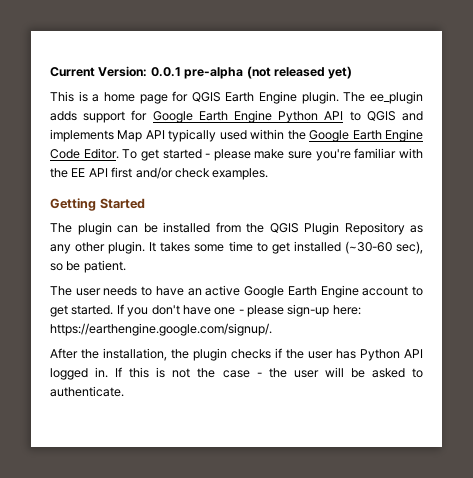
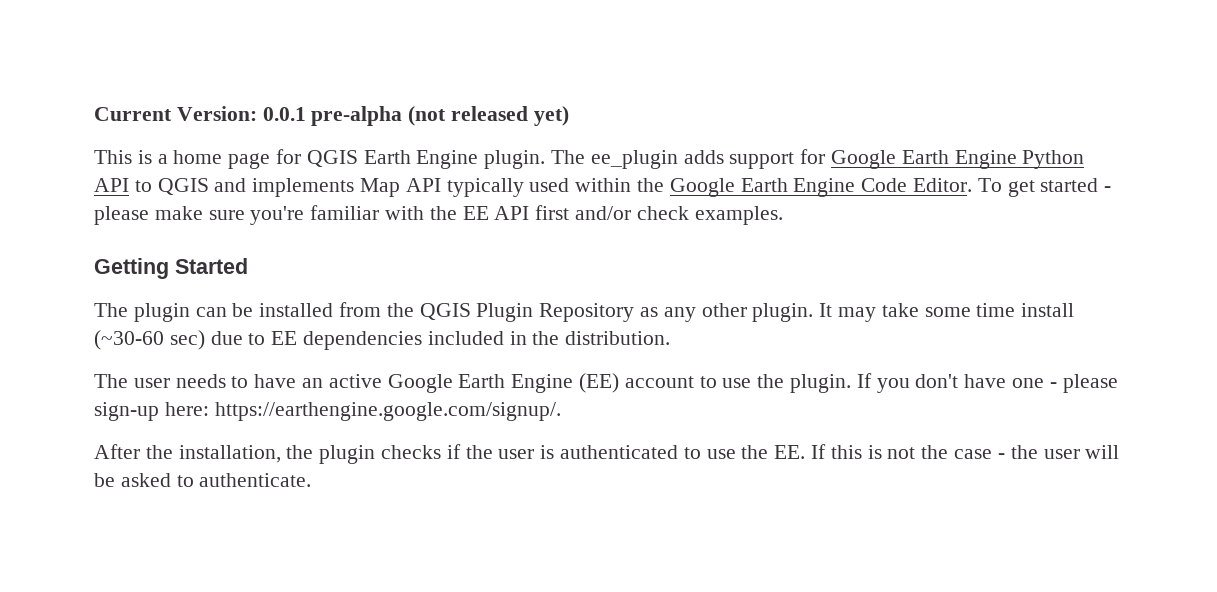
[160,241,423,254] [50,260,126,273] takes some time to get installed (~30-60 sec), so be patient. -> [838,303,1075,322] [94,330,671,350] may take some time install (~30-60 sec) due to EE dependencies included in the distribution.
(359, 291) none -> [579,373,620,393] (EE)
[50,305,114,317] get started. -> [722,374,852,393] use the plugin.
[336,349,423,361] [50,367,109,380] has Python API logged in. -> [540,445,806,459] is authenticated to use the EE.

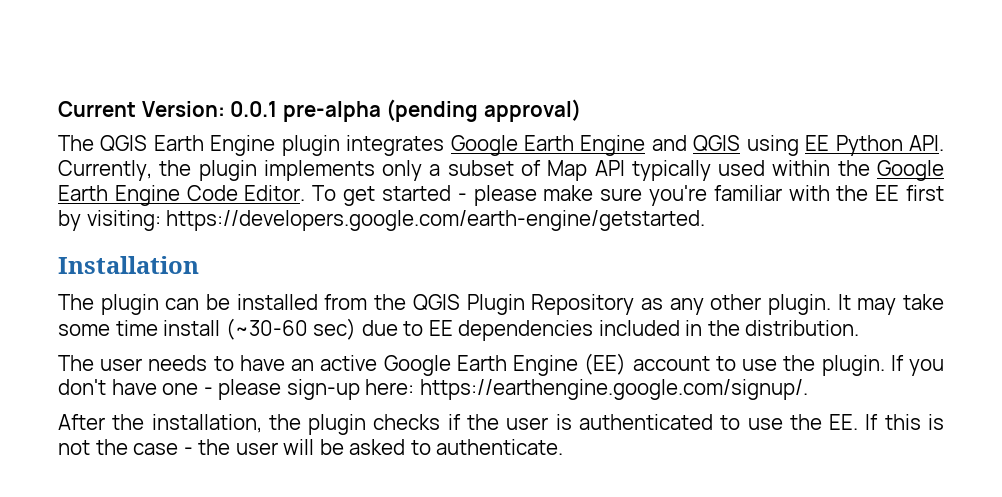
[408,106,569,126] [94,149,1085,169] [94,178,355,197] (not released yet) // This is a home page for QGIS Earth Engine plugin. The ee_plugin adds support for Google Earth Engine Python API to QGIS and implements -> [386,99,581,122] [58,135,945,156] [58,160,541,181] (pending approval) // The QGIS Earth Engine plugin integrates Google Earth Engine and QGIS using EE Python API. Currently, the plugin implements only a subset of
[494,205,783,225] [94,258,248,279] API first and/or check examples. // Getting Started -> [906,185,944,201] [58,210,706,231] [58,256,199,274] first by visiting: https://developers.google.com/earth-engine/getstarted. // Installation

